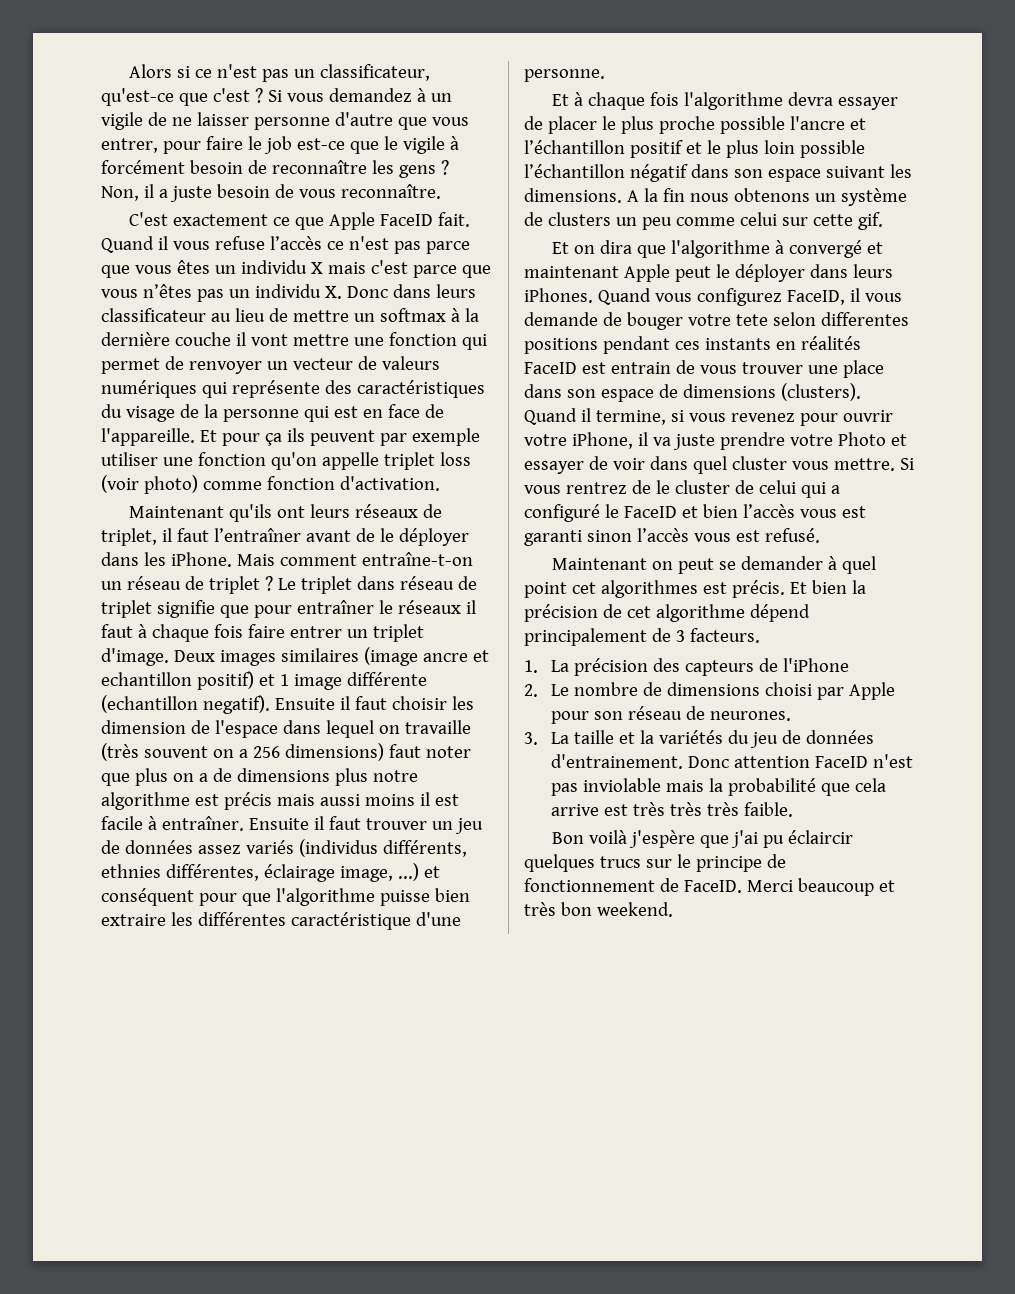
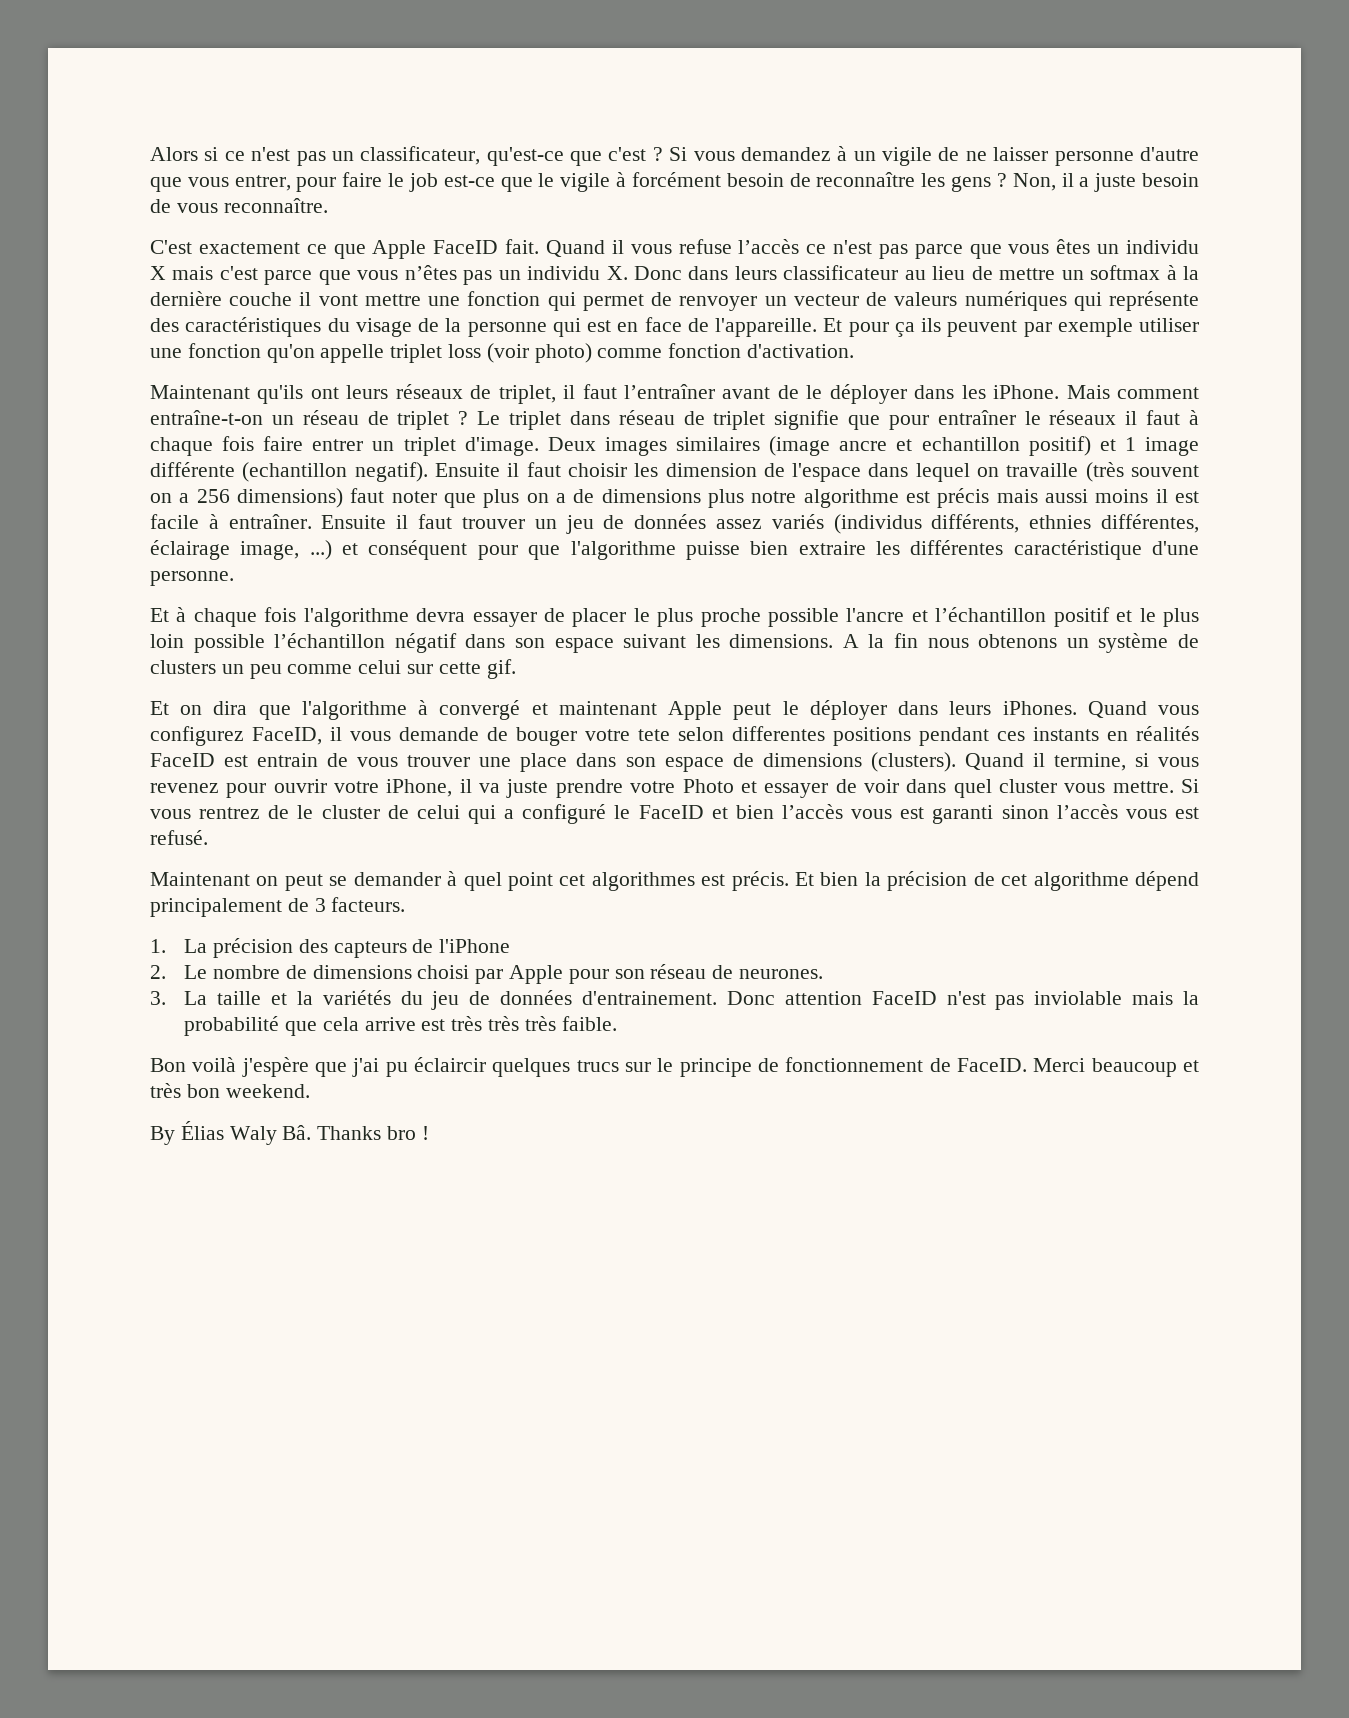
(673, 909) none -> [150,1121,429,1145] // By Élias Waly Bâ. Thanks bro !

